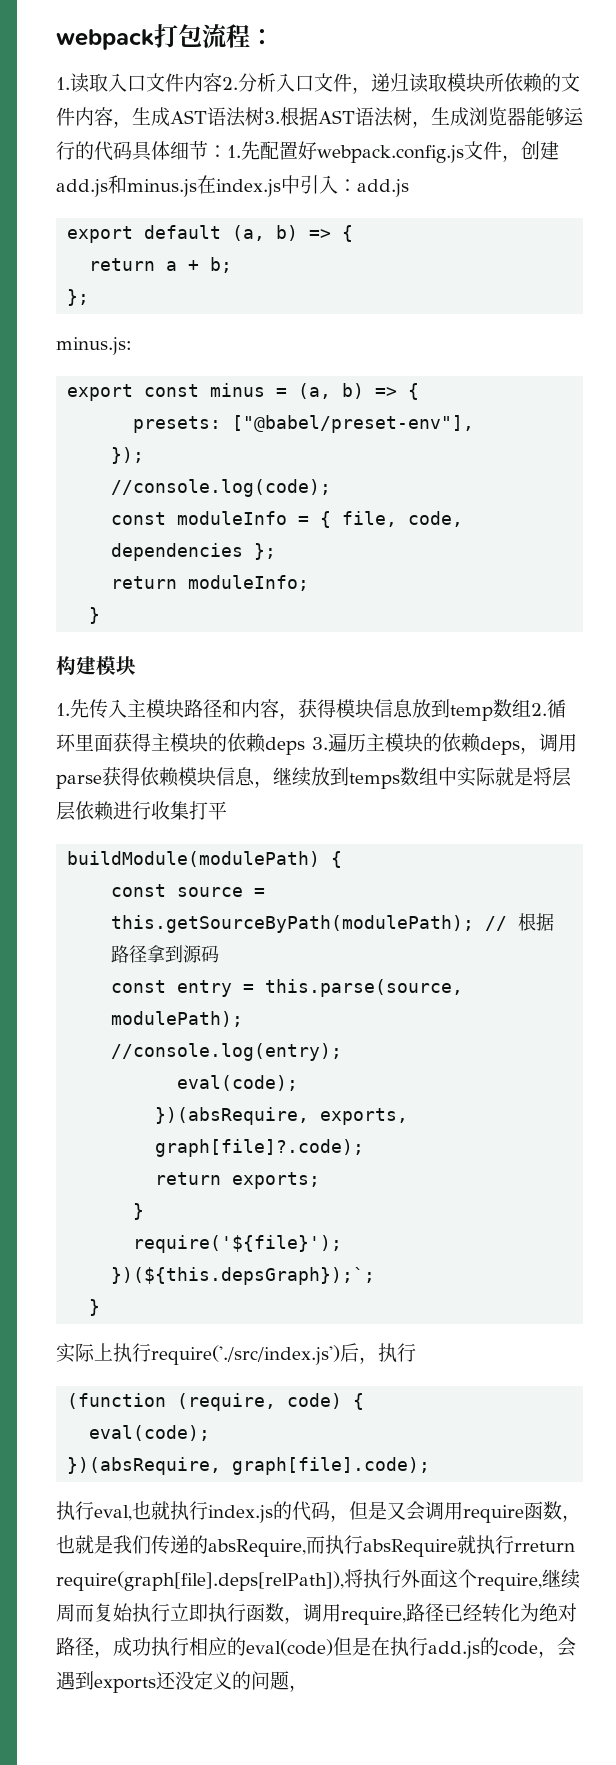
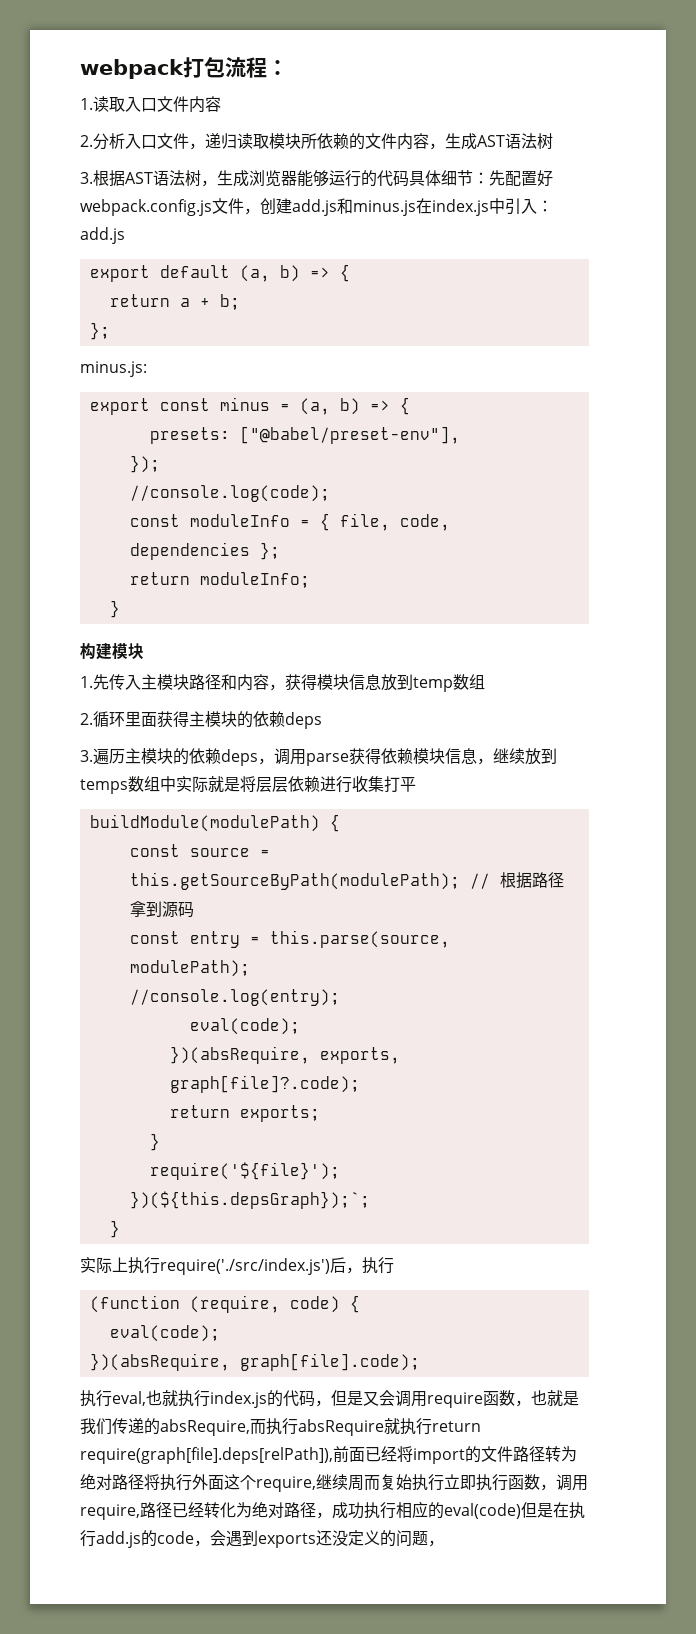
(222, 82) none -> (221, 104) //
(264, 116) none -> (553, 141) //
[227,145,241,158] 1. -> (489, 178) none
(531, 708) none -> (485, 682) //
(305, 746) none -> (322, 720) //
[514,1541,575,1552] [56,1571,344,1591] rreturn require(graph[file].deps[relPath]), -> [432,1421,481,1432] [80,1446,577,1464] [80,1474,144,1490] return require(graph[file].deps[relPath]),前面已经将import的文件路径转为绝对路径

